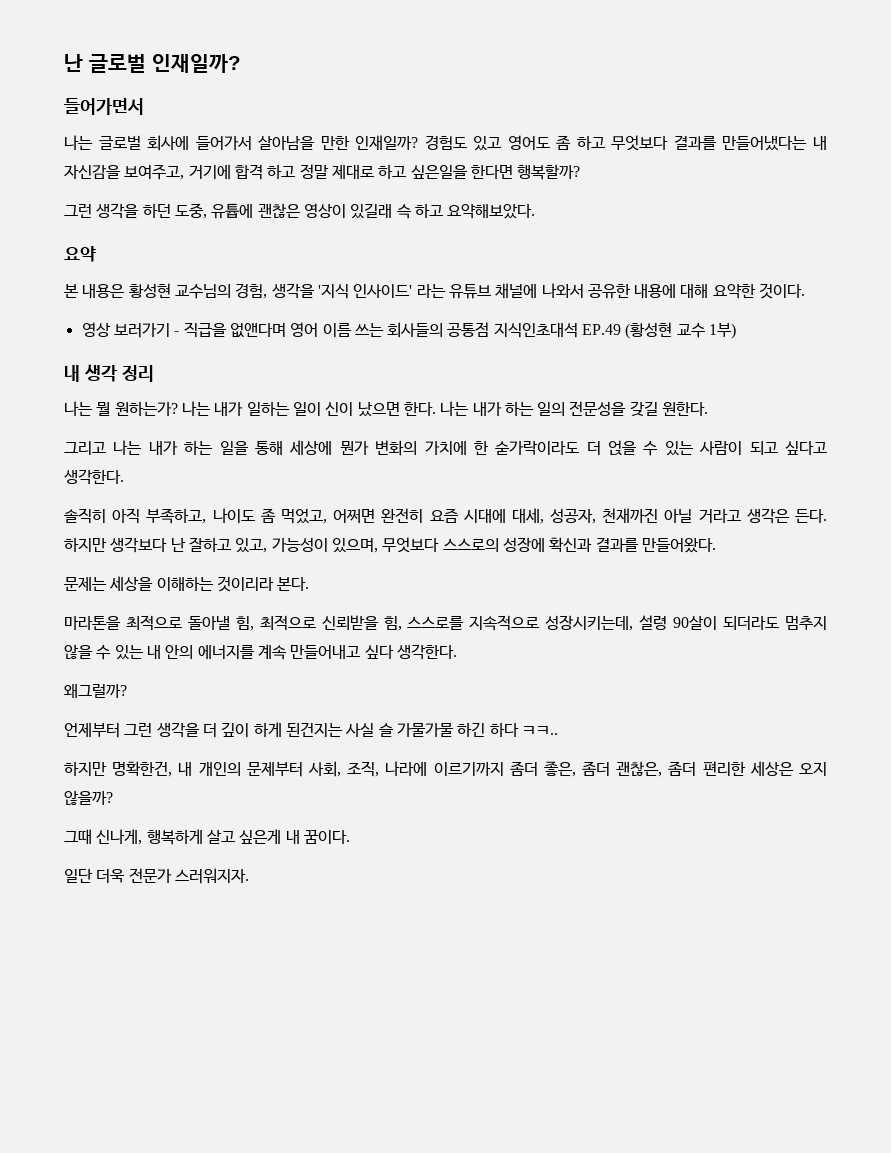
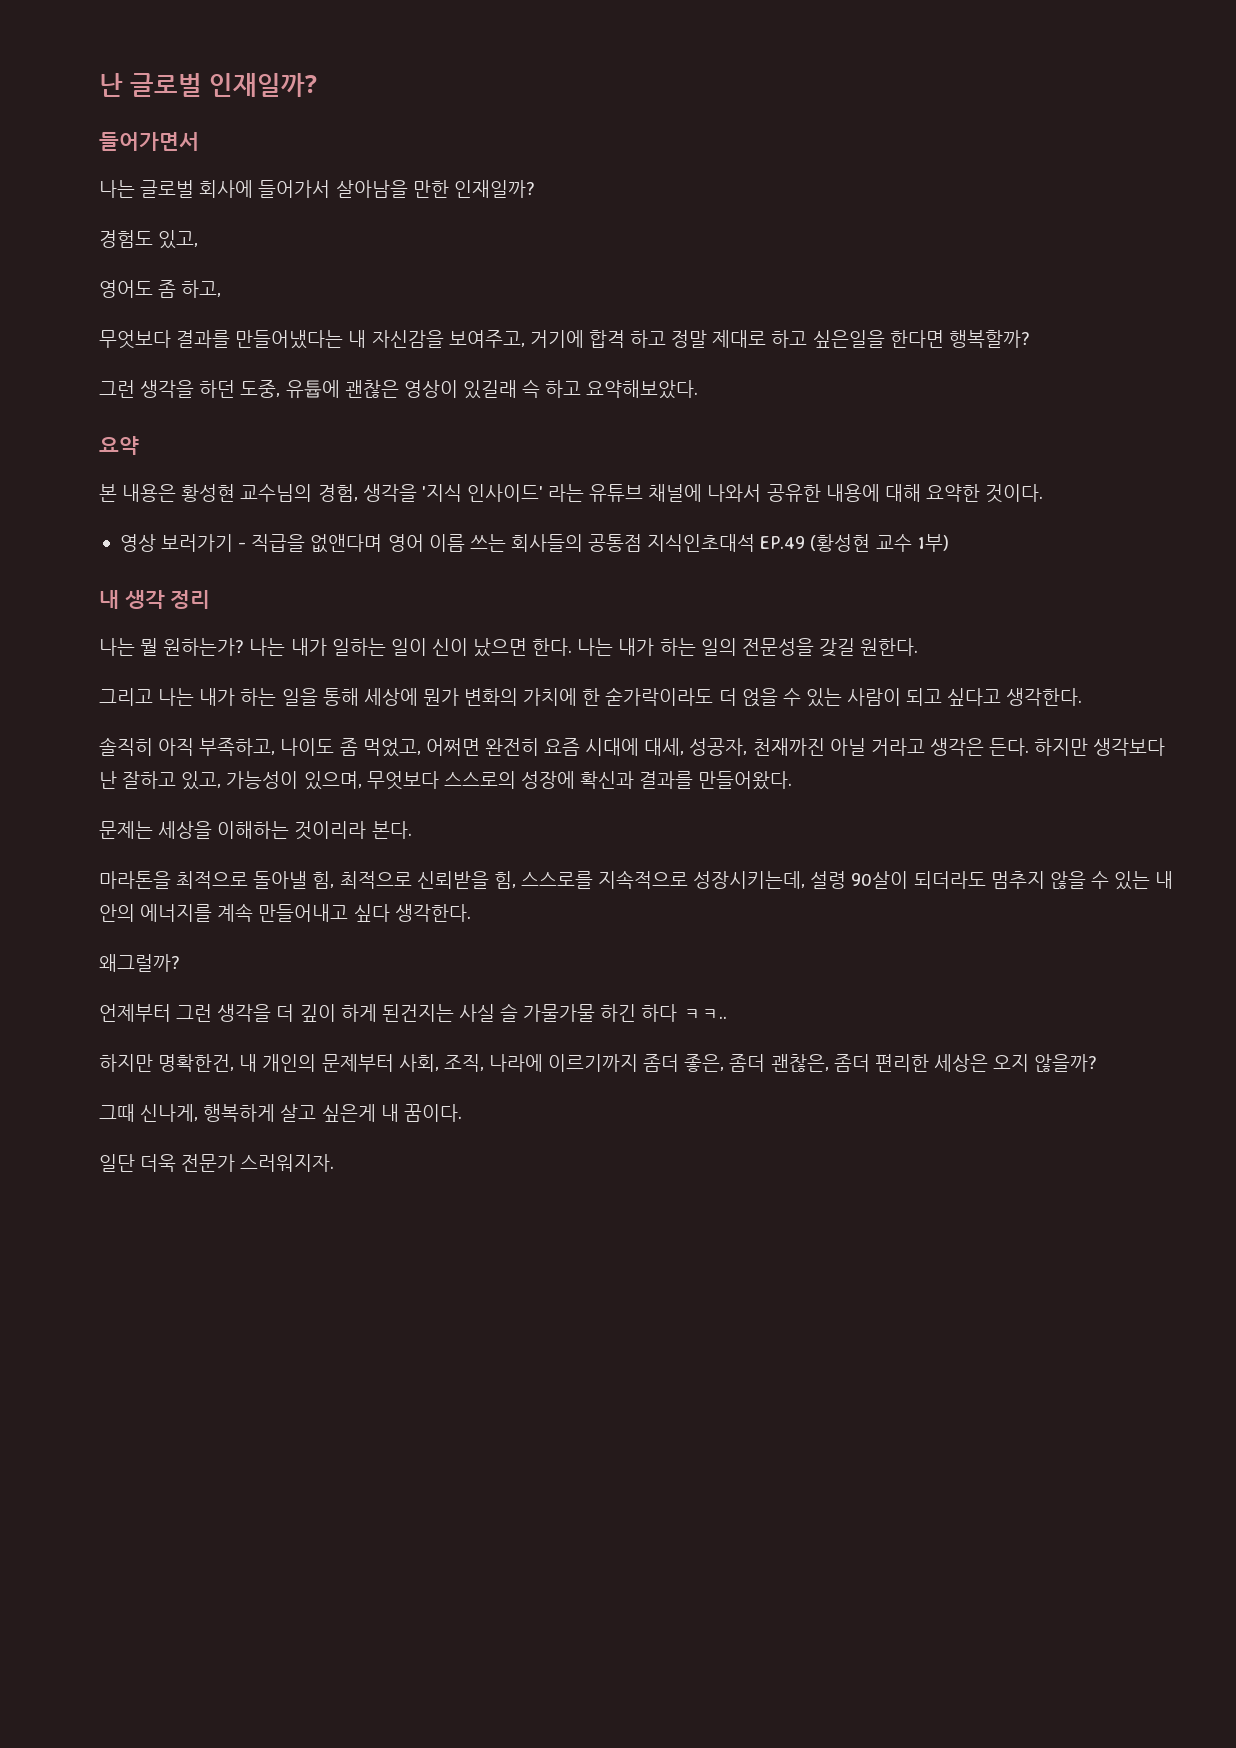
[424,135,502,151] 경험도 있고 -> [99,230,199,249] // 경험도 있고, //
[576,135,605,150] 하고 -> [181,280,222,298] 하고, //

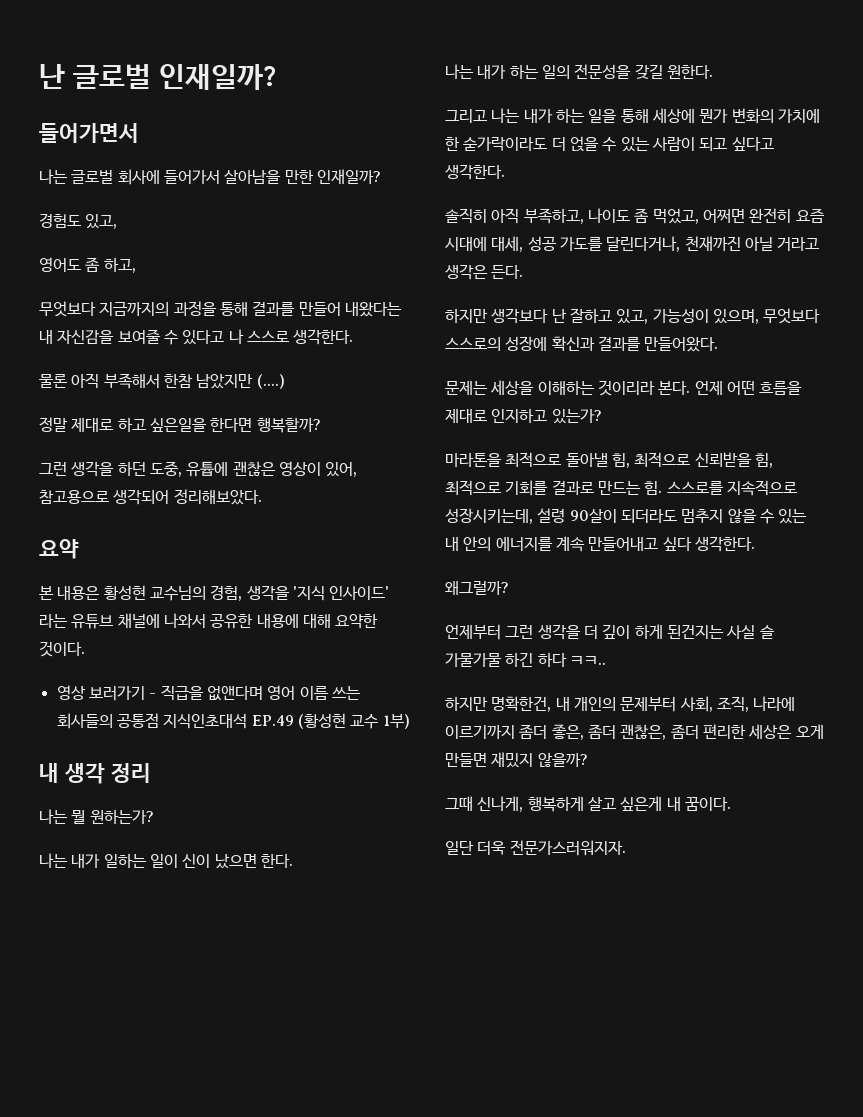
[176,330,667,349] 결과를 만들어냈다는 내 자신감을 보여주고, 거기에 합격 하고 -> [99,301,402,317] [39,329,354,345] [39,373,285,389] 지금까지의 과정을 통해 결과를 만들어 내왔다는 내 자신감을 보여줄 수 있다고 나 스스로 생각한다. // 물론 아직 부족해서 한참 남았지만 (....) //
[462,379,699,399] 있길래 슥 하고 요약해보았다. -> [325,462,358,477] [39,489,262,505] 있어, 참고용으로 생각되어 정리해보았다.
(245, 647) none -> (154, 816) //
(573, 647) none -> (293, 860) //
[689,738,748,756] 성공자, -> [527,236,681,252] 성공 가도를 달린다거나,
(1030, 747) none -> (524, 272) //
(412, 830) none -> [694,381,803,395] [445,408,602,424] 언제 어떤 흐름을 제대로 인지하고 있는가?
(516, 880) none -> [445,480,663,496] 최적으로 기회를 결과로 만드는 힘.
[993,1054,1030,1072] 오지 -> [795,724,824,739] [445,752,534,768] 오게 만들면 재밌지
[181,1154,335,1172] 전문가 스러워지자. -> [509,840,626,856] 전문가스러워지자.

